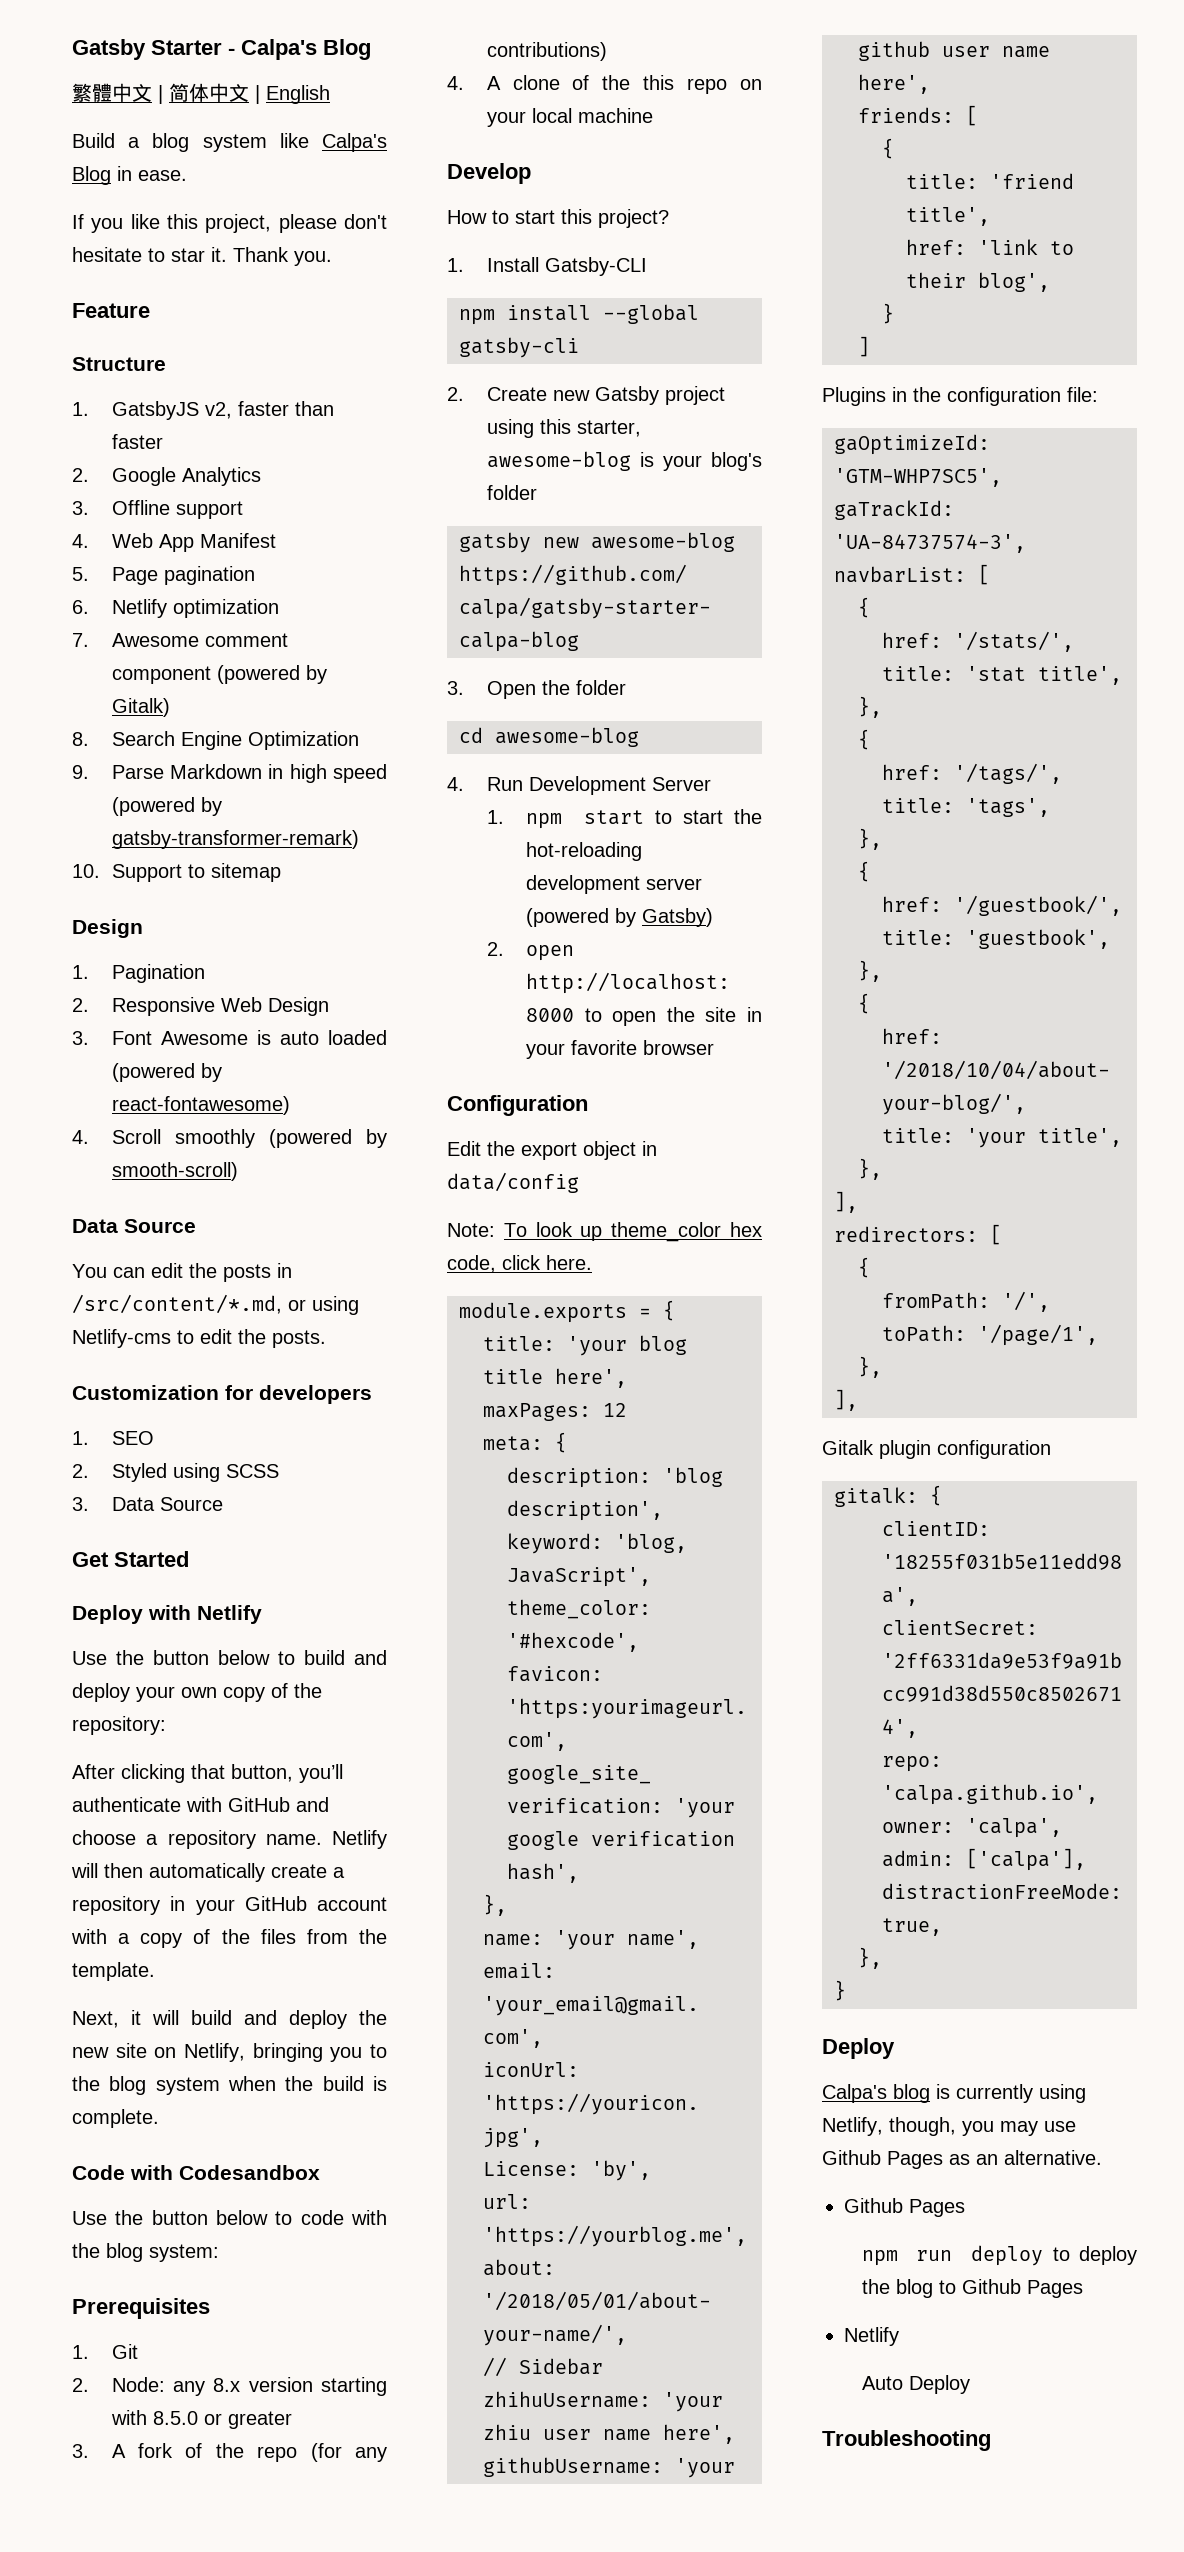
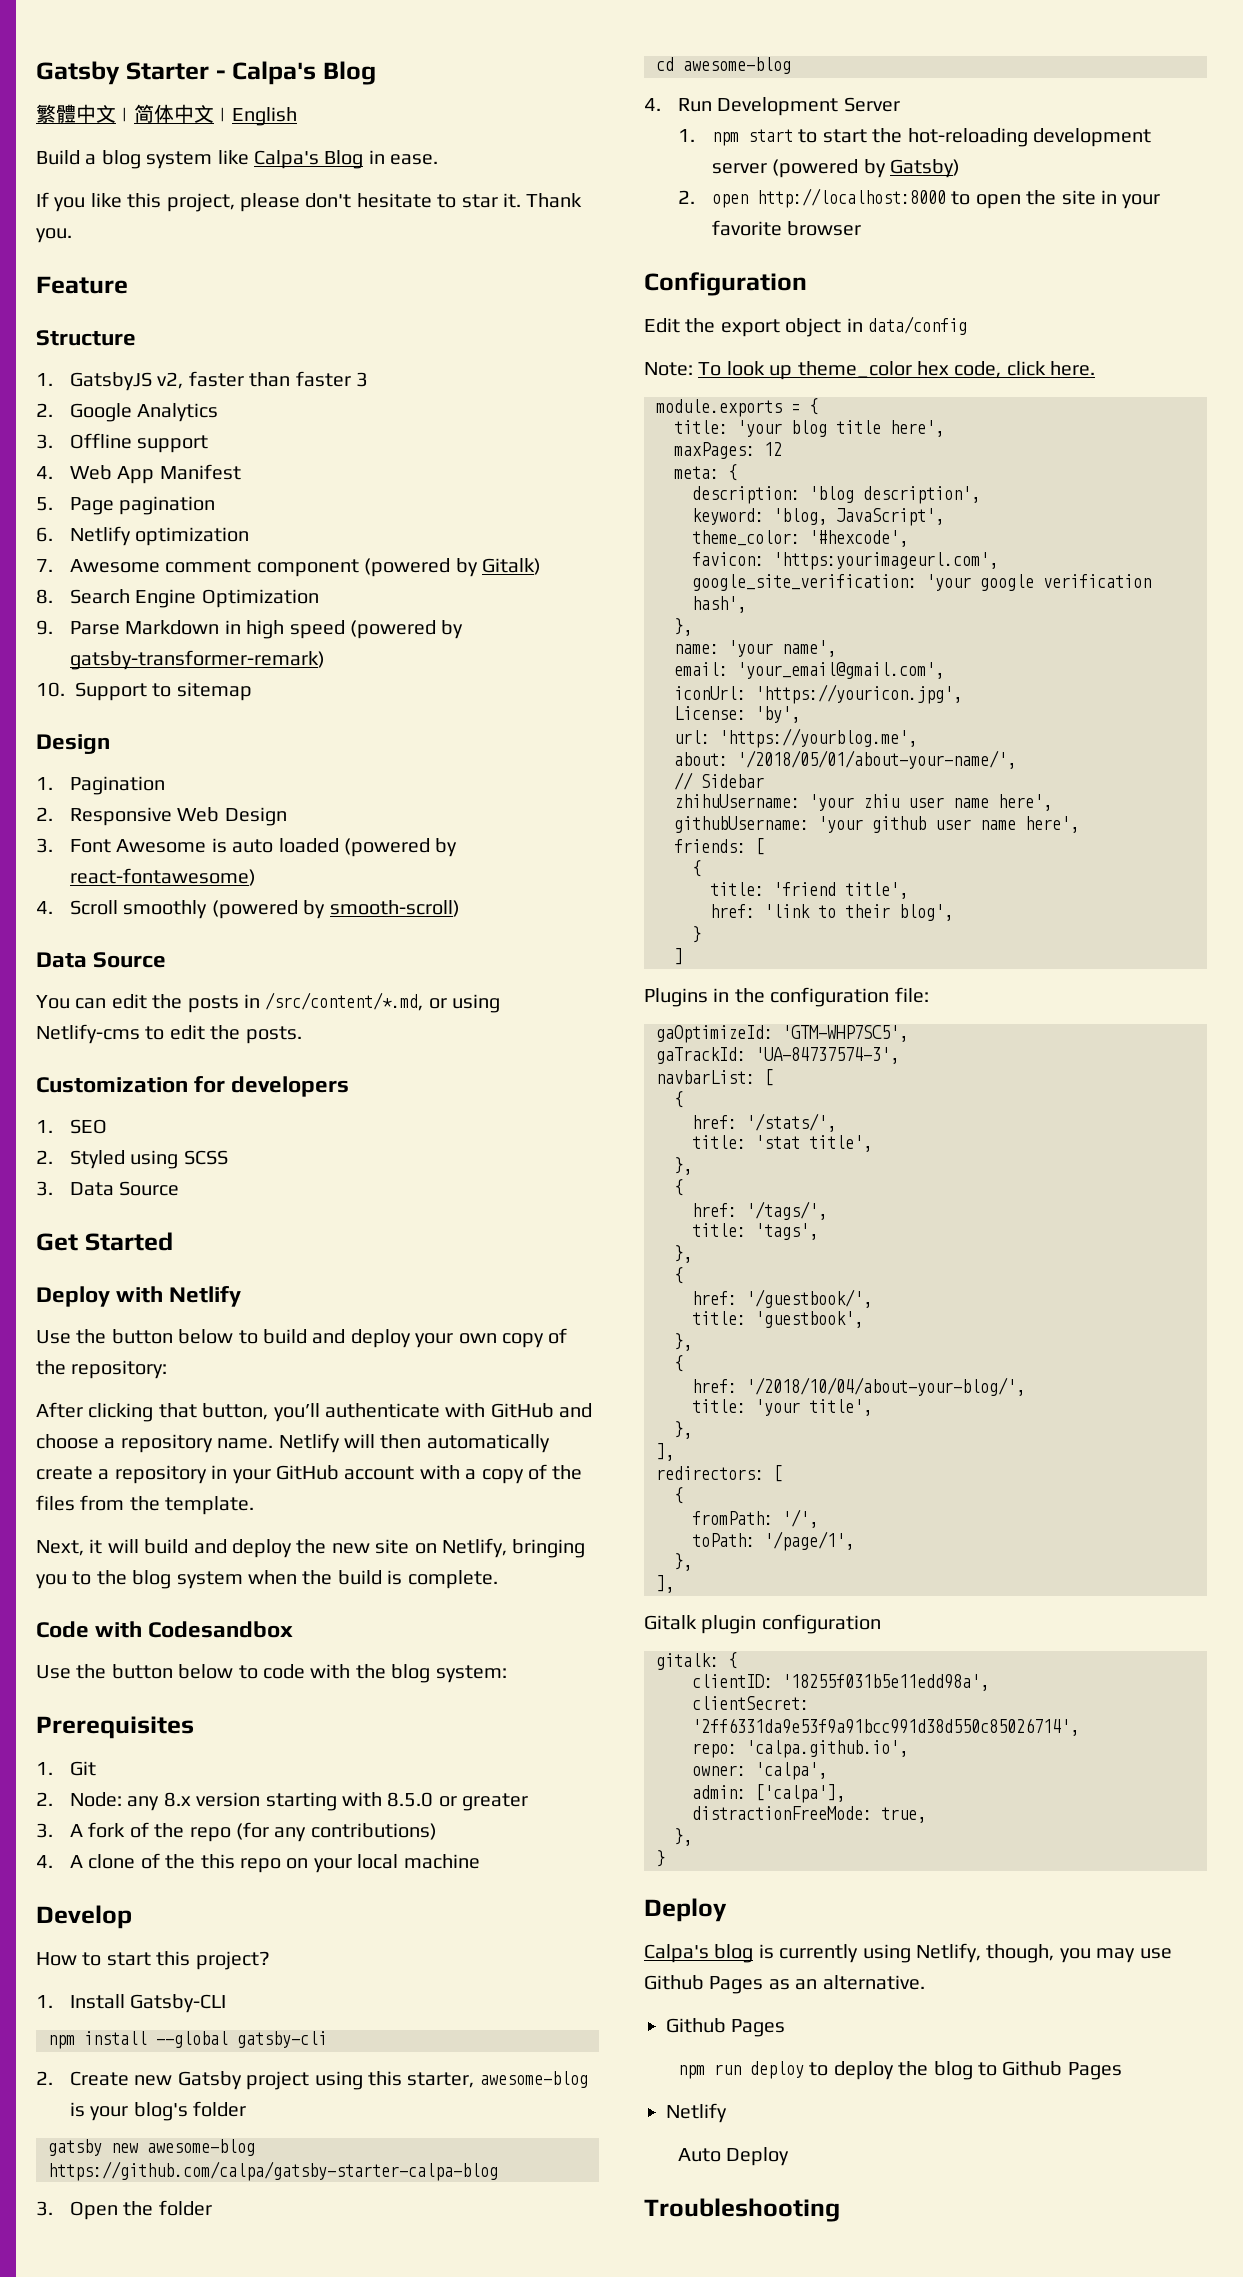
(163, 441) none -> [355,372,368,387] 3

